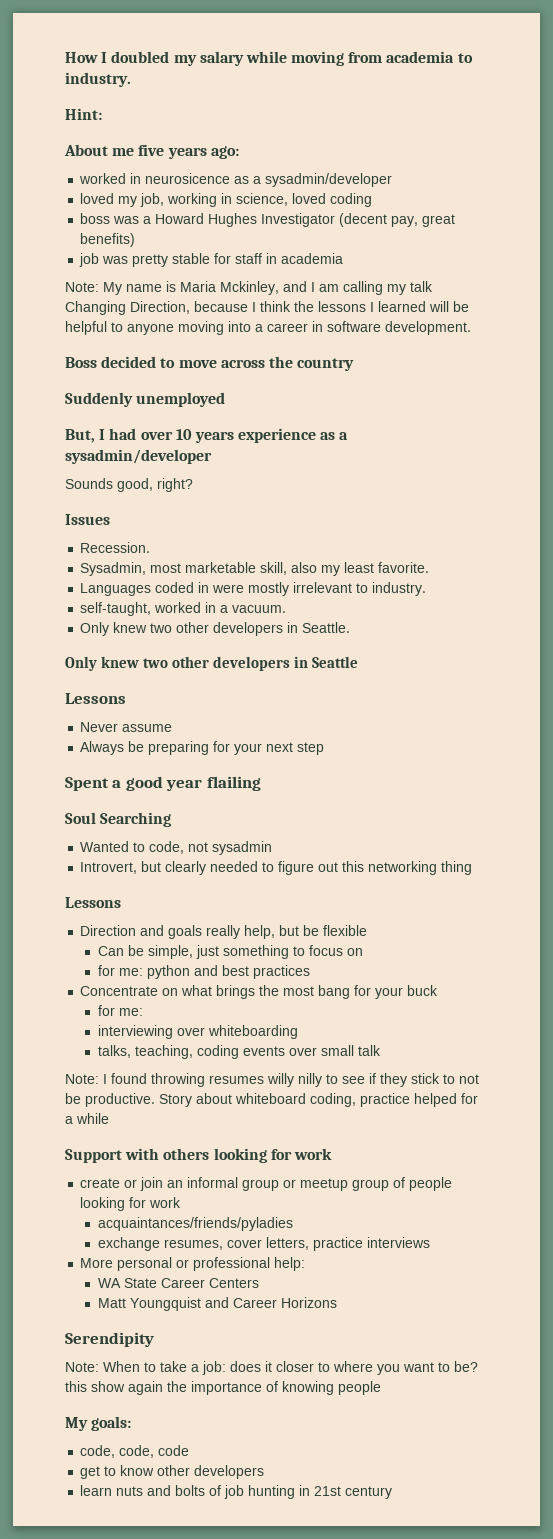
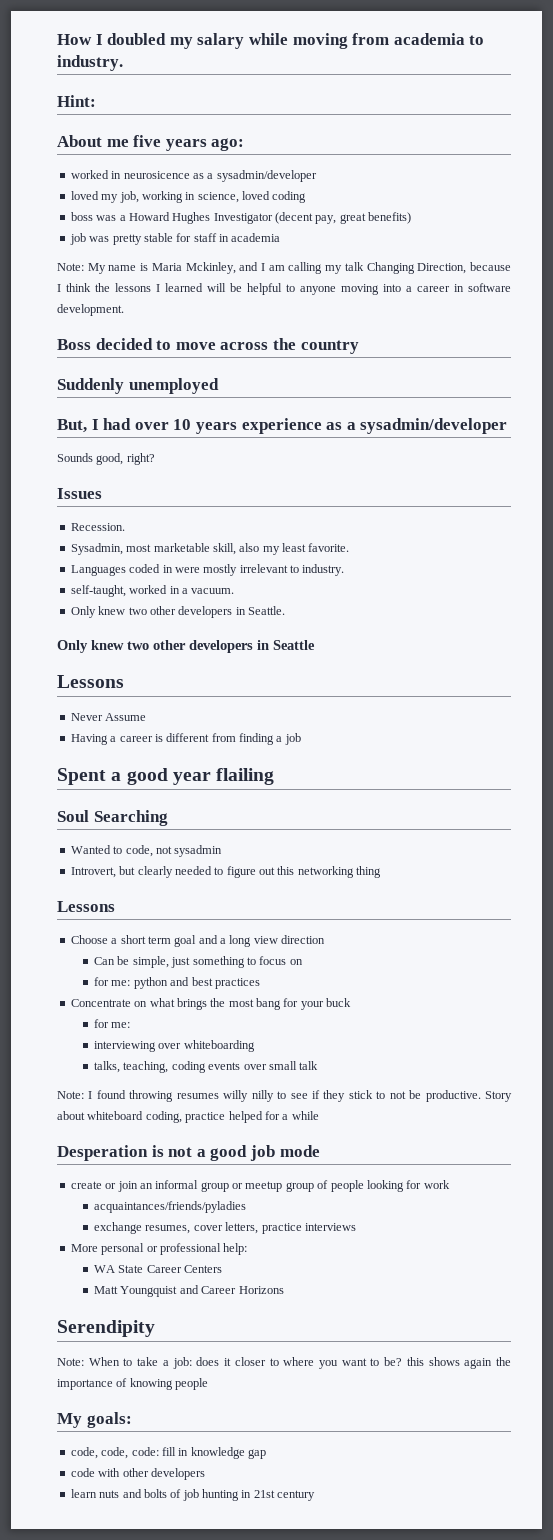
[122,724,173,732] [80,741,325,755] assume // Always be preparing for your next step -> [105,713,147,721] [70,733,301,745] Assume // Having a career is different from finding a job
[80,925,368,939] Direction and goals really help, but be flexible -> [70,935,326,947] Choose a short term goal and a long view direction
[65,1148,332,1163] Support with others looking for work -> [57,1145,320,1161] Desperation is not a good job mode
[91,1381,125,1392] show -> [428,1357,460,1366] shows
[158,1445,190,1456] [80,1465,155,1479] code // get to know -> [131,1447,266,1459] [70,1468,121,1477] code: fill in knowledge gap // code with

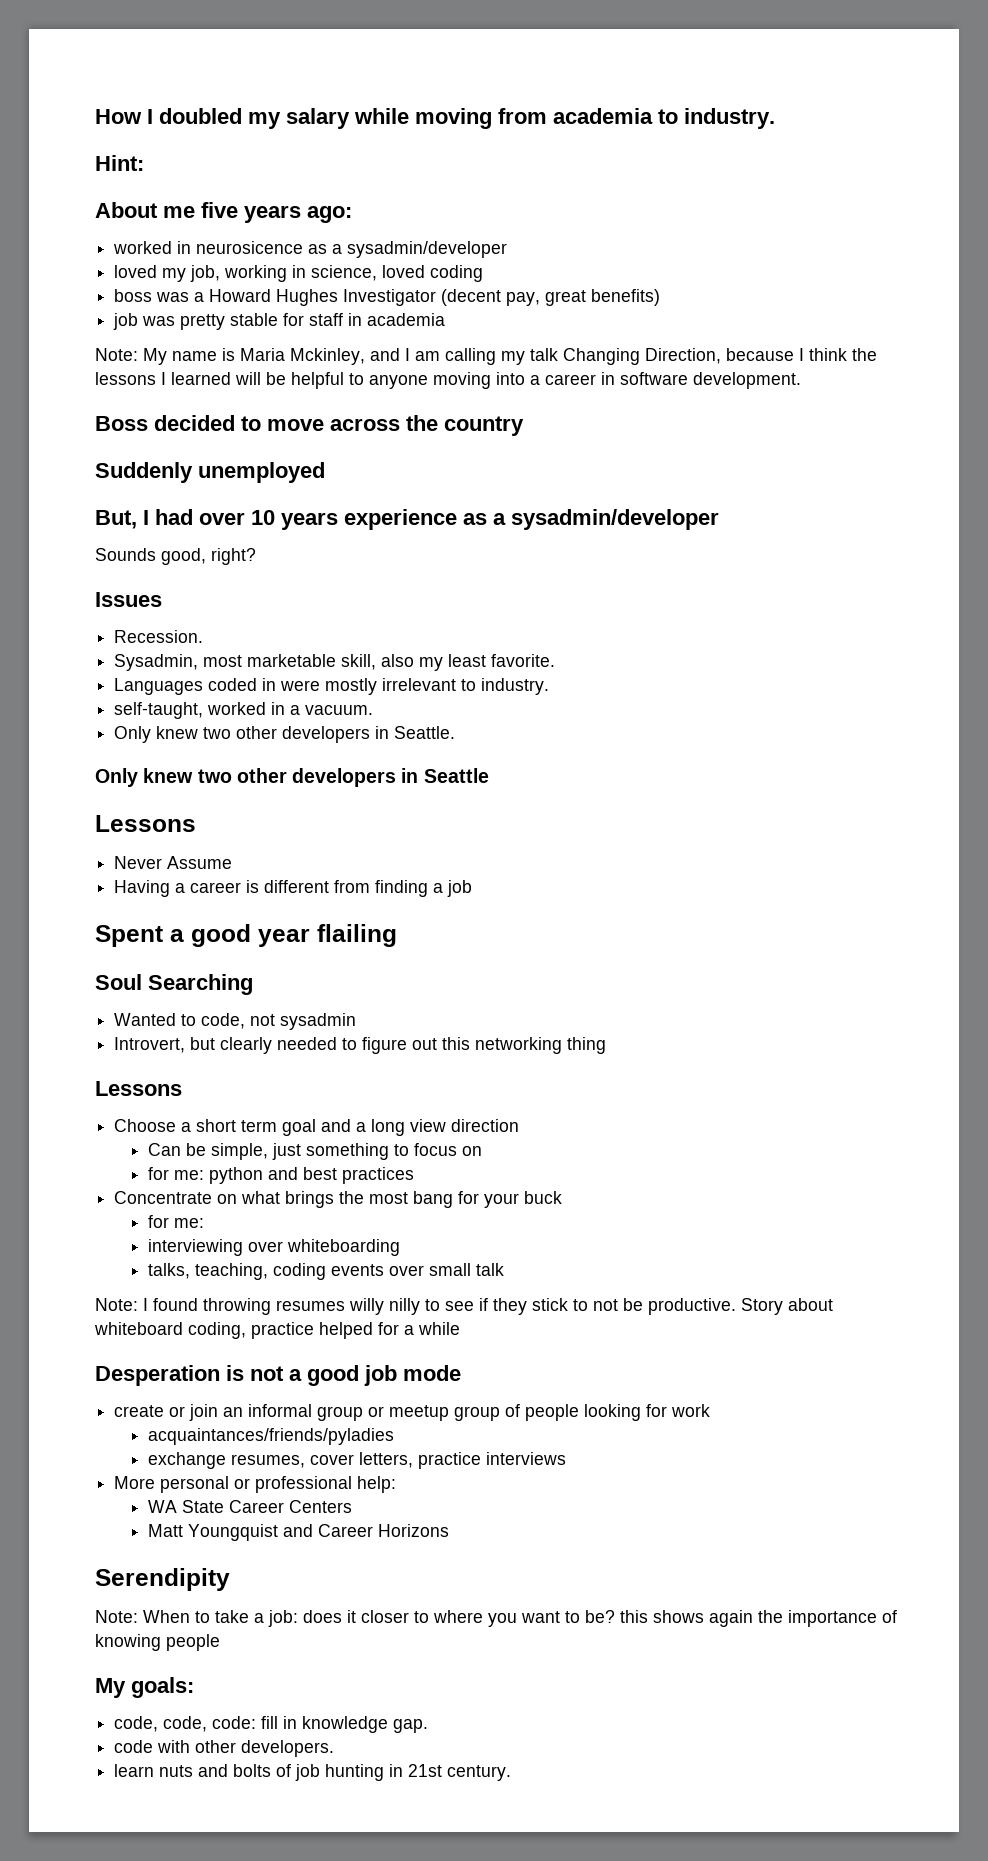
[248,1449,266,1459] gap -> [393,1719,429,1733] gap.
[150,1468,205,1480] developers -> [241,1740,335,1757] developers.
[277,1490,316,1501] century -> [447,1765,512,1781] century.

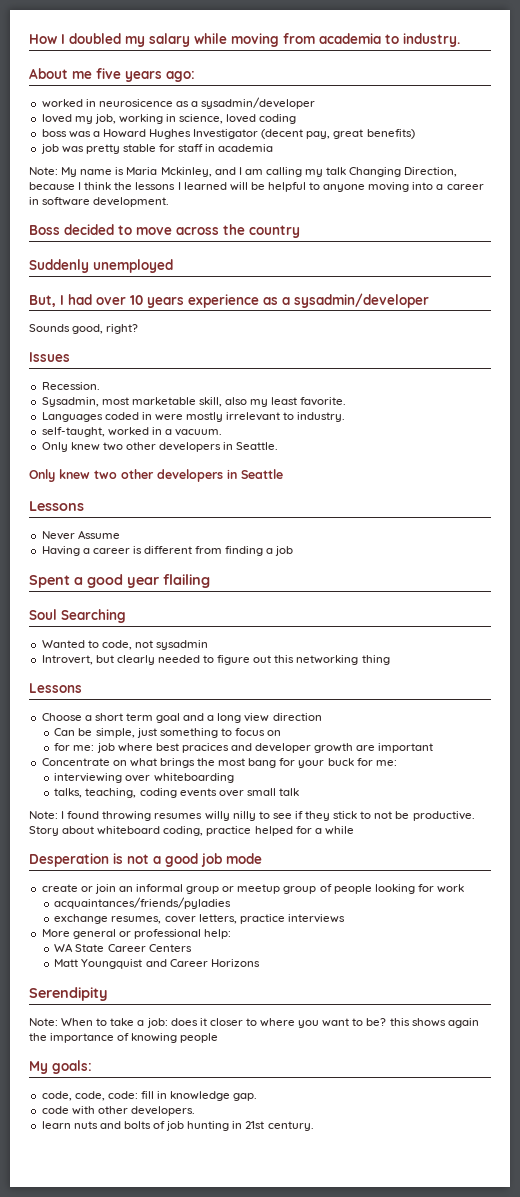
[95,155,144,171] // Hint: -> (460, 40) none
[209,1167,415,1184] python and best practices -> [96,743,434,753] job where best pracices and developer growth are important
(563, 1197) // -> (354, 762) none
[160,1476,230,1493] personal -> [72,929,116,939] general

